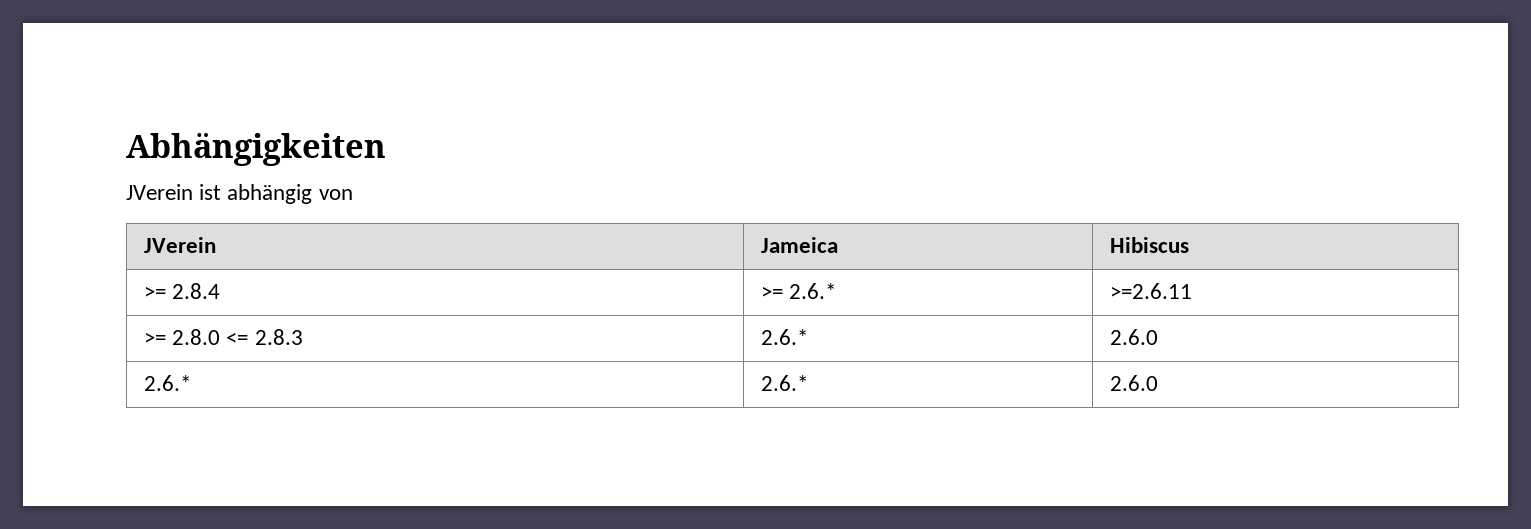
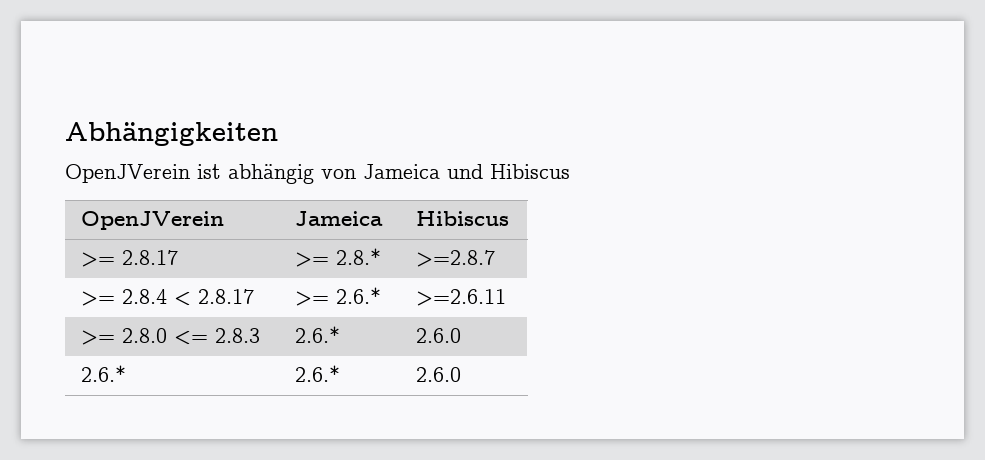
[126,184,193,200] JVerein -> [65,164,190,183] OpenJVerein
[144,237,217,253] [761,237,839,253] [1110,237,1190,253] // JVerein | Jameica | Hibiscus -> [363,164,570,179] [81,211,225,230] [295,211,384,226] [416,211,510,226] [81,250,179,267] [295,248,382,267] [416,250,496,267] Jameica und Hibiscus // OpenJVerein | Jameica | Hibiscus // >= 2.8.17 | >= 2.8.* | >=2.8.7
(221, 291) none -> [174,289,255,306] < 2.8.17

